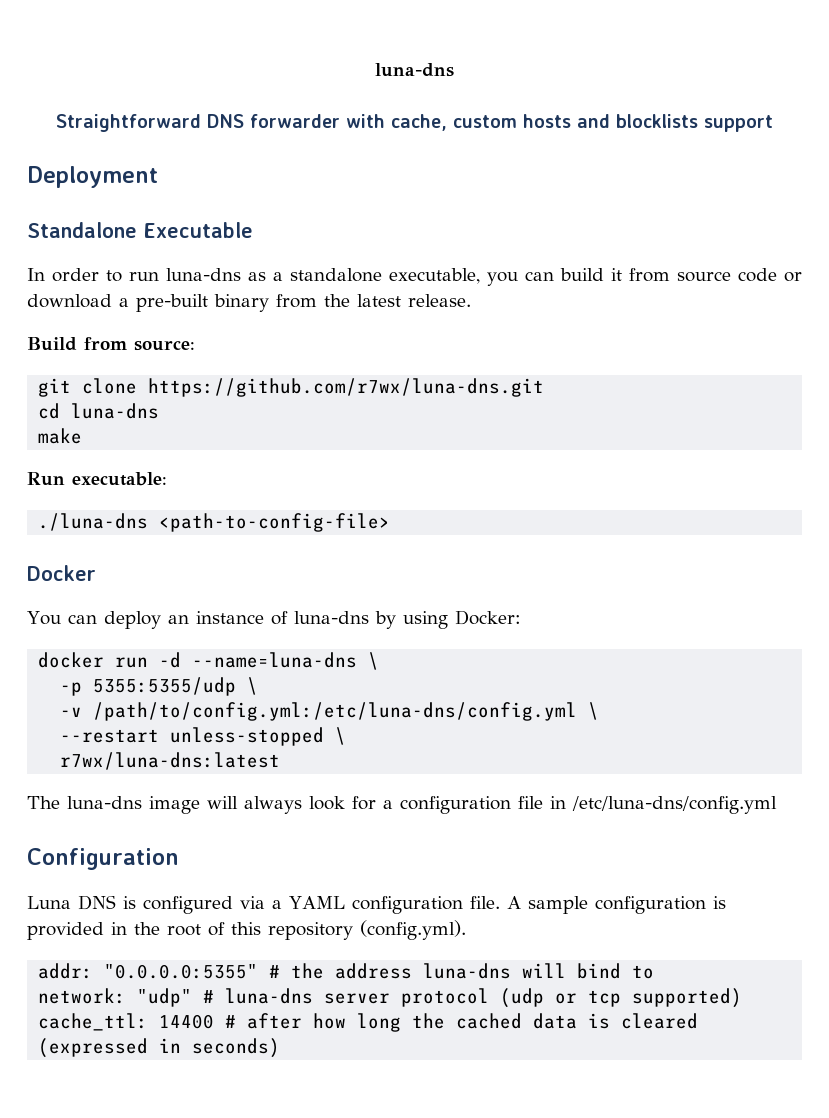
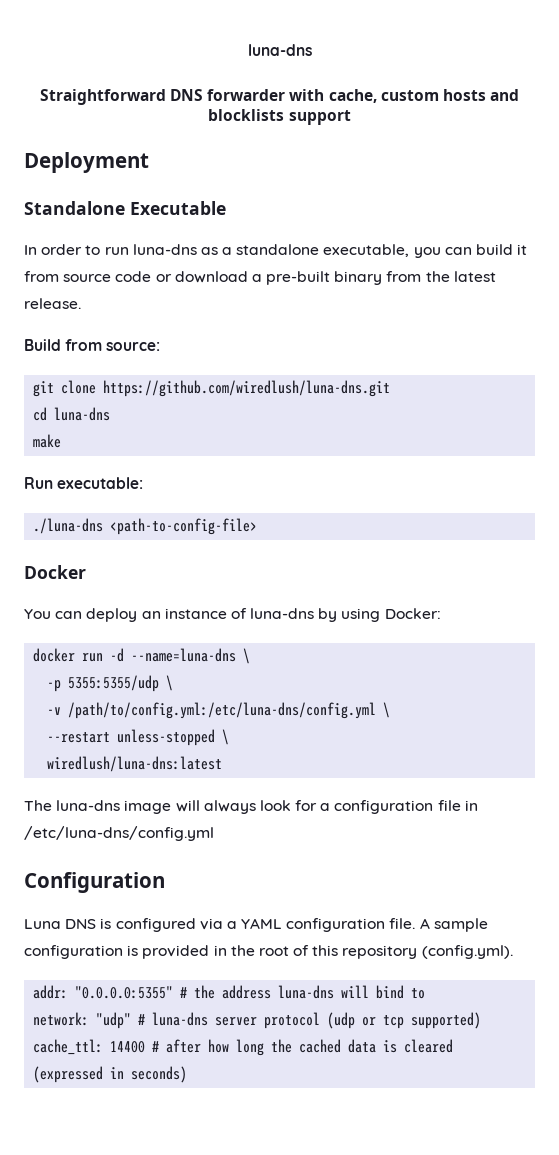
[148,378,545,397] https://github.com/r7wx/luna-dns.git -> [103,380,391,397] https://github.com/wiredlush/luna-dns.git
[60,752,281,770] r7wx/luna-dns:latest -> [47,756,223,772] wiredlush/luna-dns:latest

